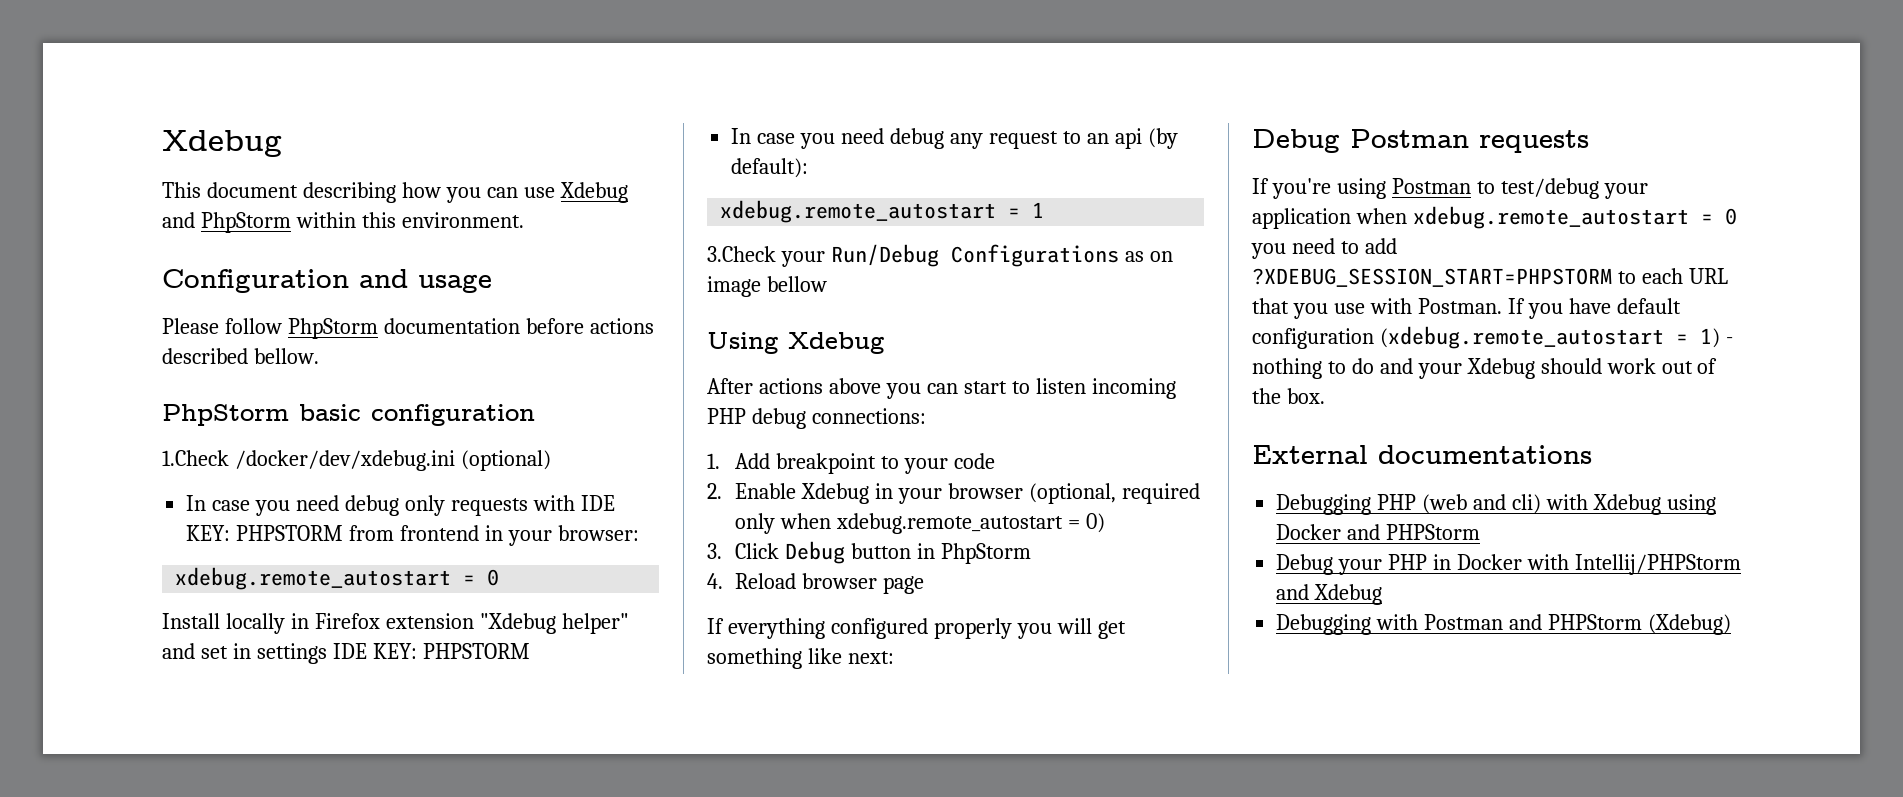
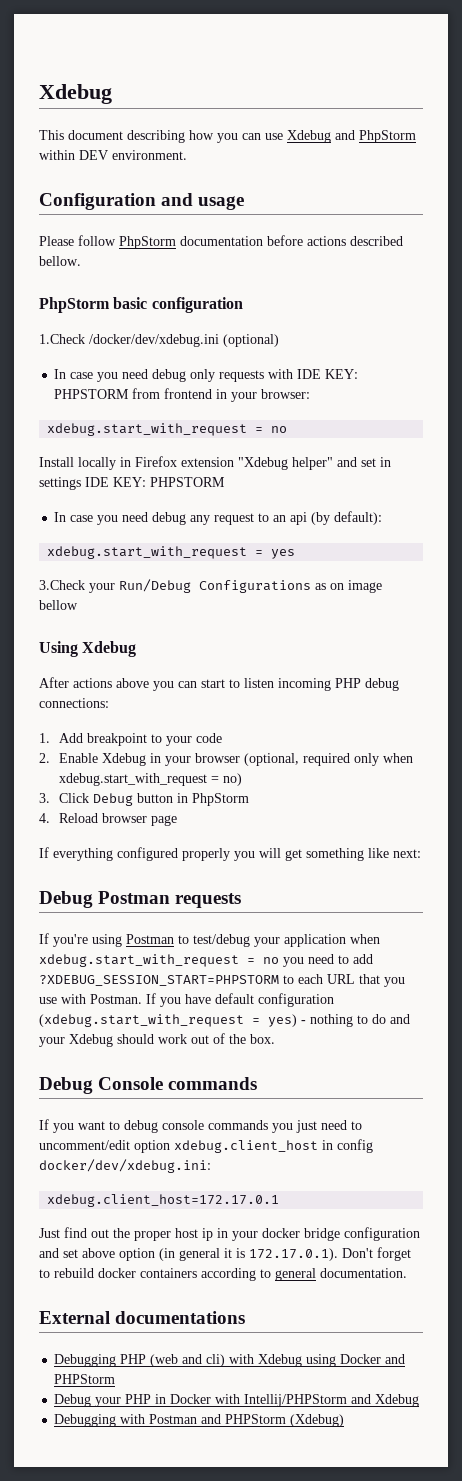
[361,212,396,228] this -> [79,150,108,160] DEV
[175,567,500,590] xdebug.remote_autostart = 0 -> [47,423,288,436] xdebug.start_with_request = no
[720,200,1045,223] xdebug.remote_autostart = 1 -> [47,546,296,559] xdebug.start_with_request = yes
[836,513,1105,534] xdebug.remote_autostart = 0) -> [59,773,243,786] xdebug.start_with_request = no)
[1412,206,1737,229] xdebug.remote_autostart = 0 -> [39,954,279,967] xdebug.start_with_request = no
[1379,326,1720,349] (xdebug.remote_autostart = 1) -> [39,1014,297,1027] (xdebug.start_with_request = yes)
(1325, 396) none -> [39,1077,258,1094] [39,1119,362,1133] [39,1139,373,1153] [39,1159,211,1173] [47,1194,280,1207] [39,1227,420,1241] [39,1247,411,1261] [39,1268,407,1281] // Debug Console commands // If you want to debug console commands you just need to uncomment/edit option xdebug.client_host in config docker/dev/xdebug.ini: // xdebug.client_host=172.17.0.1 // Just find out the proper host ip in your docker bridge configuration and set above option (in general it is 172.17.0.1). Don't forget to rebuild docker containers according to general documentation.

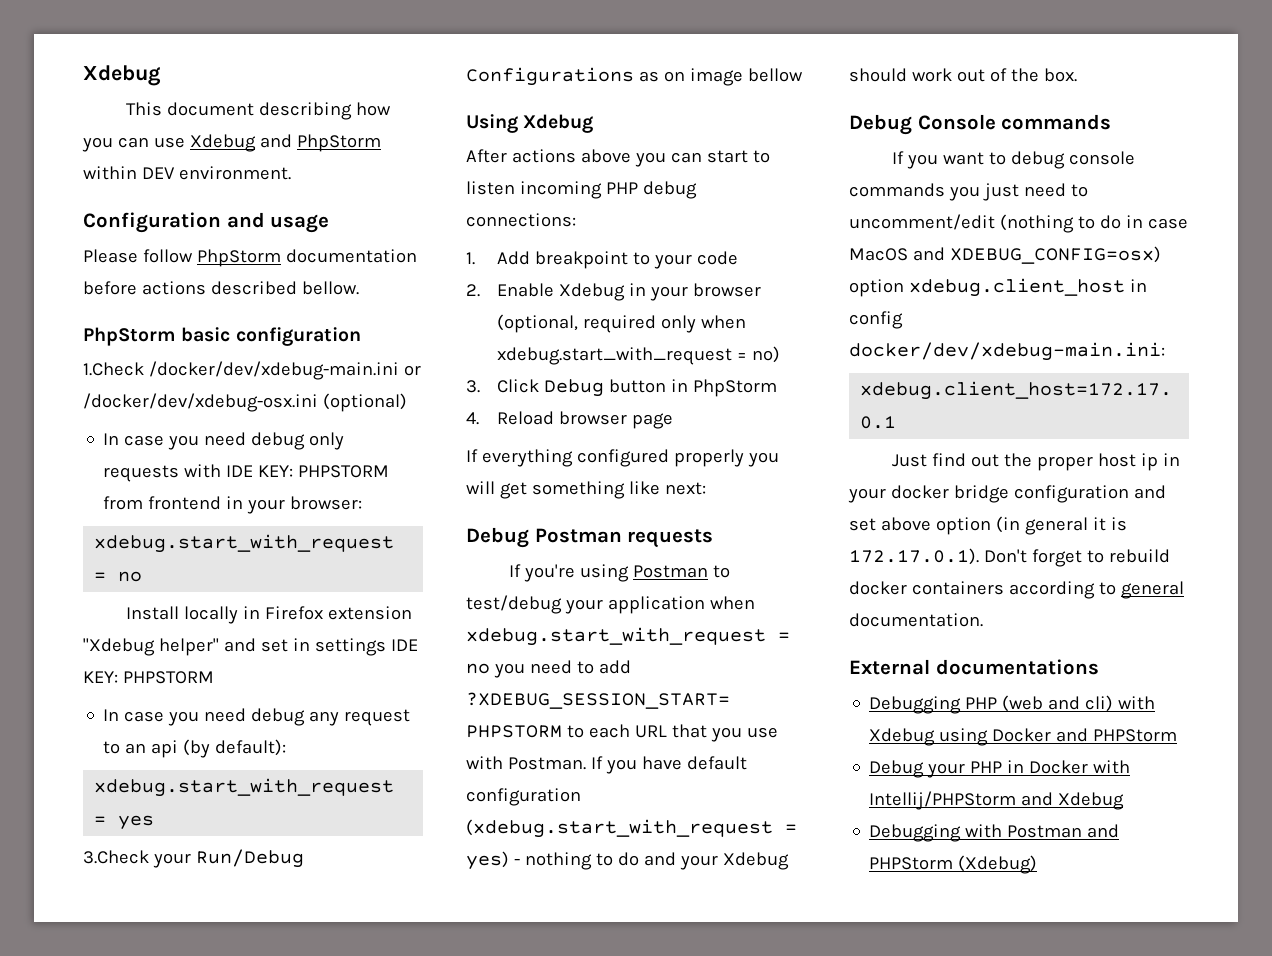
[89,334,219,347] /docker/dev/xdebug.ini -> [148,361,421,380] [83,393,318,412] /docker/dev/xdebug-main.ini or /docker/dev/xdebug-osx.ini
(130, 1145) none -> [999,214,1188,233] [849,246,1161,264] (nothing to do in case MacOS and XDEBUG_CONFIG=osx)
[39,1159,211,1173] docker/dev/xdebug.ini: -> [849,342,1165,361] docker/dev/xdebug-main.ini:

